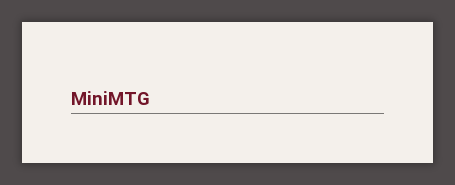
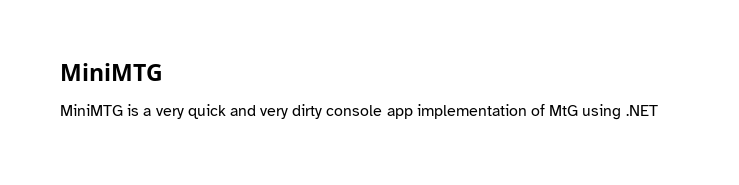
[71,91,150,105] MiniMTG -> [60,63,163,81] [60,104,658,120] MiniMTG // MiniMTG is a very quick and very dirty console app implementation of MtG using .NET

